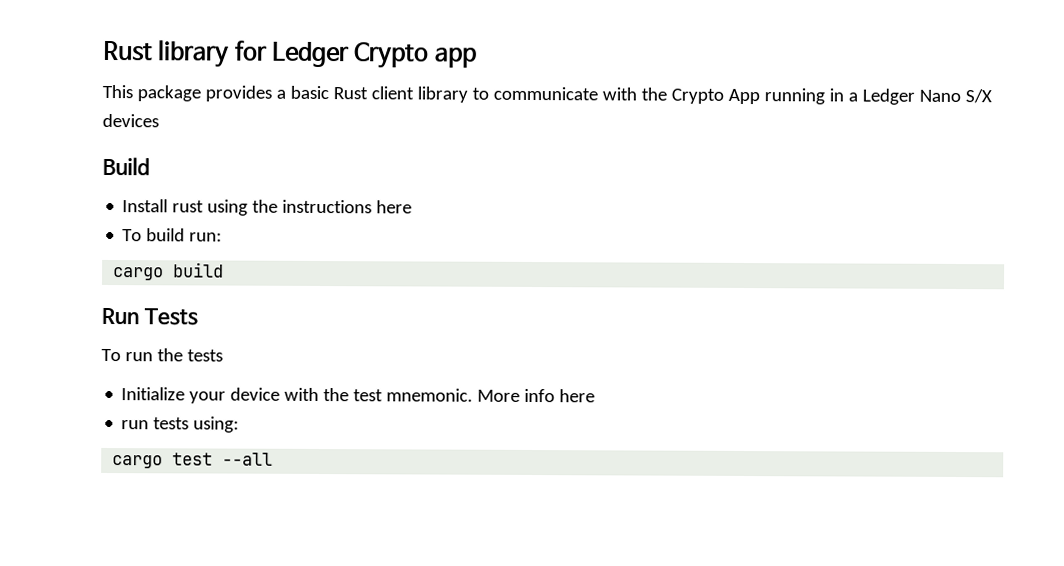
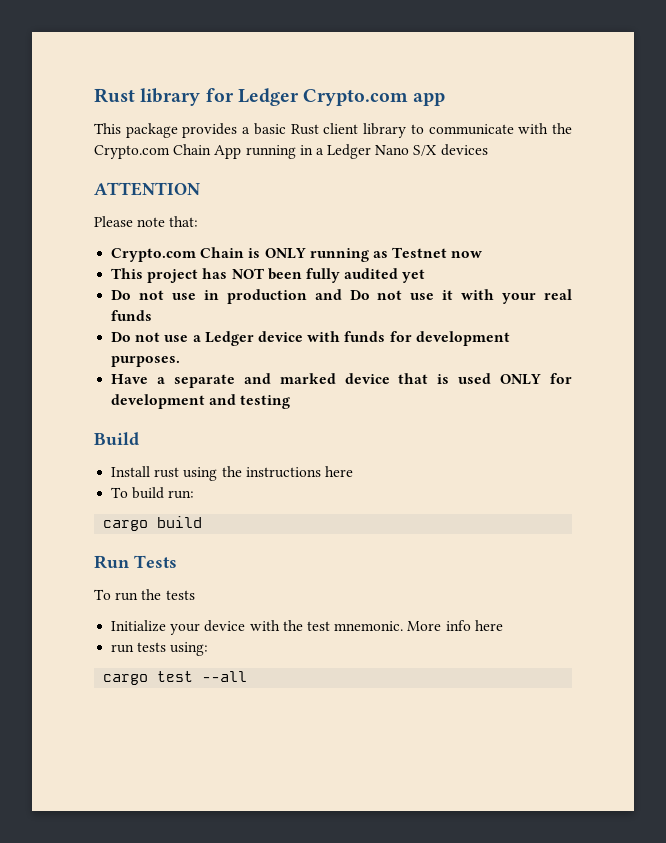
[354,42,430,69] Crypto -> [303,89,409,106] Crypto.com
[670,88,724,104] Crypto -> [94,144,212,159] Crypto.com Chain
(159, 120) none -> [94,182,200,196] [94,216,199,227] [111,247,483,262] [111,268,426,283] [111,289,573,304] [111,310,153,321] [111,331,510,346] [111,356,181,367] [111,373,572,388] [111,394,291,409] // ATTENTION // Please note that: // Crypto.com Chain is ONLY running as Testnet now // This project has NOT been fully audited yet // Do not use in production and Do not use it with your real funds // Do not use a Ledger device with funds for development purposes. // Have a separate and marked device that is used ONLY for development and testing

